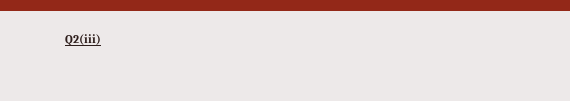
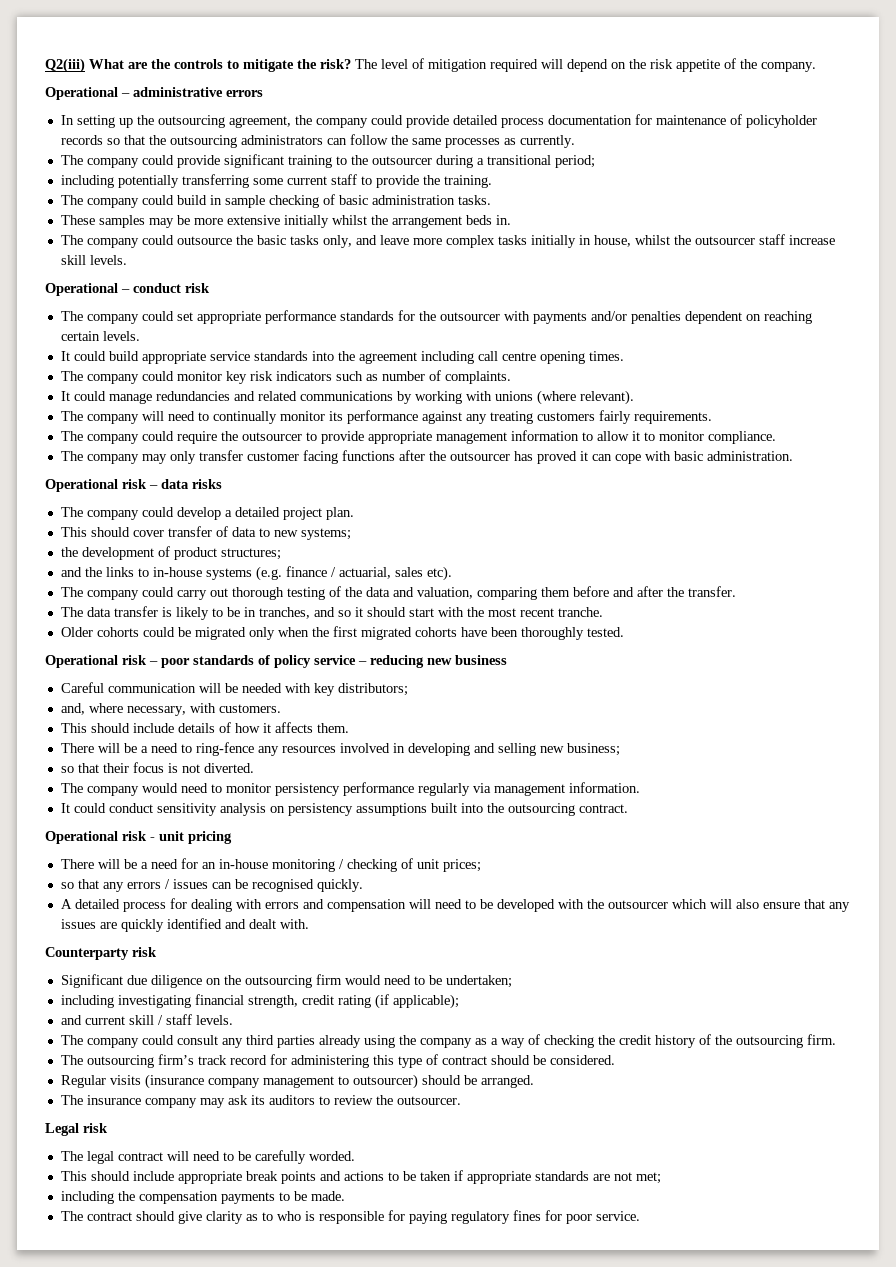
(101, 40) none -> [89,58,816,72] [45,87,263,100] [60,114,817,128] [60,134,575,148] [60,154,595,168] [60,174,492,188] [60,194,491,208] [60,215,511,228] [60,234,835,248] [60,255,127,265] [45,283,210,296] [60,310,812,324] [60,331,140,341] [60,351,624,364] [60,370,511,384] [60,390,634,405] [60,410,712,424] [60,430,776,444] [60,450,793,464] [45,479,222,492] [60,507,354,520] [60,526,351,540] [60,546,281,560] [60,566,452,581] [60,586,736,600] [60,606,603,620] [60,626,624,640] [45,655,507,668] [60,682,408,696] [60,703,281,716] [60,722,349,733] [60,742,620,756] [60,762,254,773] [60,782,640,796] [60,803,628,816] [45,831,232,844] [60,858,481,872] [60,879,363,892] [60,898,850,912] [60,918,309,932] [45,947,157,960] [60,974,512,988] [60,994,459,1009] [60,1014,233,1025] [60,1034,836,1048] [60,1054,615,1068] [60,1074,534,1089] [60,1095,461,1108] [45,1123,108,1136] [60,1150,355,1164] [60,1170,661,1184] [60,1191,345,1204] [60,1210,640,1224] What are the controls to mitigate the risk? The level of mitigation required will depend on the risk appetite of the company. // Operational – administrative errors // In setting up the outsourcing agreement, the company could provide detailed process documentation for maintenance of policyholder records so that the outsourcing administrators can follow the same processes as currently. // The company could provide significant training to the outsourcer during a transitional period; // including potentially transferring some current staff to provide the training. // The company could build in sample checking of basic administration tasks. // These samples may be more extensive initially whilst the arrangement beds in. // The company could outsource the basic tasks only, and leave more complex tasks initially in house, whilst the outsourcer staff increase skill levels. // Operational – conduct risk // The company could set appropriate performance standards for the outsourcer with payments and/or penalties dependent on reaching certain levels. // It could build appropriate service standards into the agreement including call centre opening times. // The company could monitor key risk indicators such as number of complaints. // It could manage redundancies and related communications by working with unions (where relevant). // The company will need to continually monitor its performance against any treating customers fairly requirements. // The company could require the outsourcer to provide appropriate management information to allow it to monitor compliance. // The company may only transfer customer facing functions after the outsourcer has proved it can cope with basic administration. // Operational risk – data risks // The company could develop a detailed project plan. // This should cover transfer of data to new systems; // the development of product structures; // and the links to in-house systems (e.g. finance / actuarial, sales etc). // The company could carry out thorough testing of the data and valuation, comparing them before and after the transfer. // The data transfer is likely to be in tranches, and so it should start with the most recent tranche. // Older cohorts could be migrated only when the first migrated cohorts have been thoroughly tested. // Operational risk – poor standards of policy service – reducing new business // Careful communication will be needed with key distributors; // and, where necessary, with customers. // This should include details of how it affects them. // There will be a need to ring-fence any resources involved in developing and selling new business; // so that their focus is not diverted. // The company would need to monitor persistency performance regularly via management information. // It could conduct sensitivity analysis on persistency assumptions built into the outsourcing contract. // Operational risk - unit pricing // There will be a need for an in-house monitoring / checking of unit prices; // so that any errors / issues can be recognised quickly. // A detailed process for dealing with errors and compensation will need to be developed with the outsourcer which will also ensure that any issues are quickly identified and dealt with. // Counterparty risk // Significant due diligence on the outsourcing firm would need to be undertaken; // including investigating financial strength, credit rating (if applicable); // and current skill / staff levels. // The company could consult any third parties already using the company as a way of checking the credit history of the outsourcing firm. // The outsourcing firm’s track record for administering this type of contract should be considered. // Regular visits (insurance company management to outsourcer) should be arranged. // The insurance company may ask its auditors to review the outsourcer. // Legal risk // The legal contract will need to be carefully worded. // This should include appropriate break points and actions to be taken if appropriate standards are not met; // including the compensation payments to be made. // The contract should give clarity as to who is responsible for paying regulatory fines for poor service.

